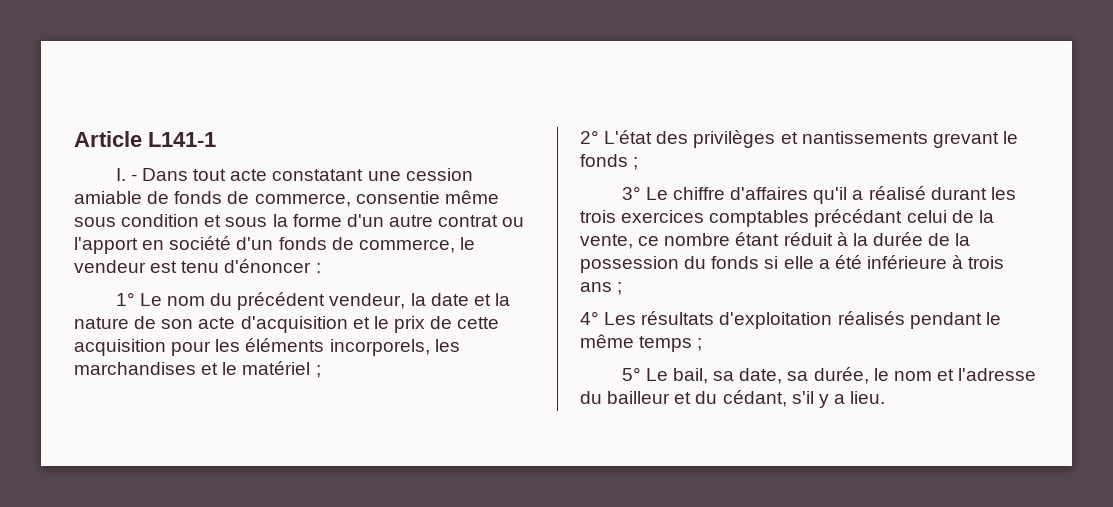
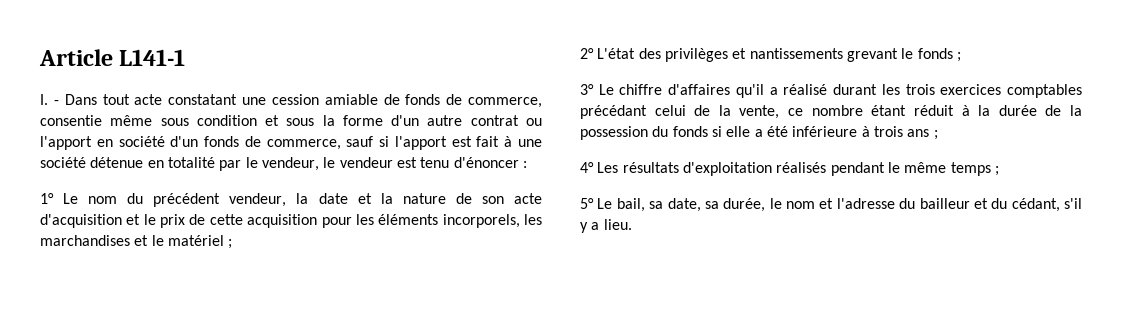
(455, 246) none -> [346,136,542,150] [40,157,319,171] sauf si l'apport est fait à une société détenue en totalité par le vendeur,

